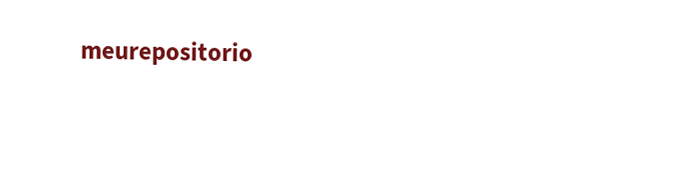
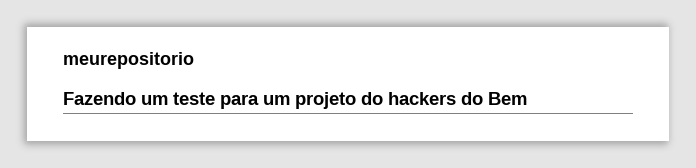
(253, 53) none -> [63,92,527,109] // Fazendo um teste para um projeto do hackers do Bem

